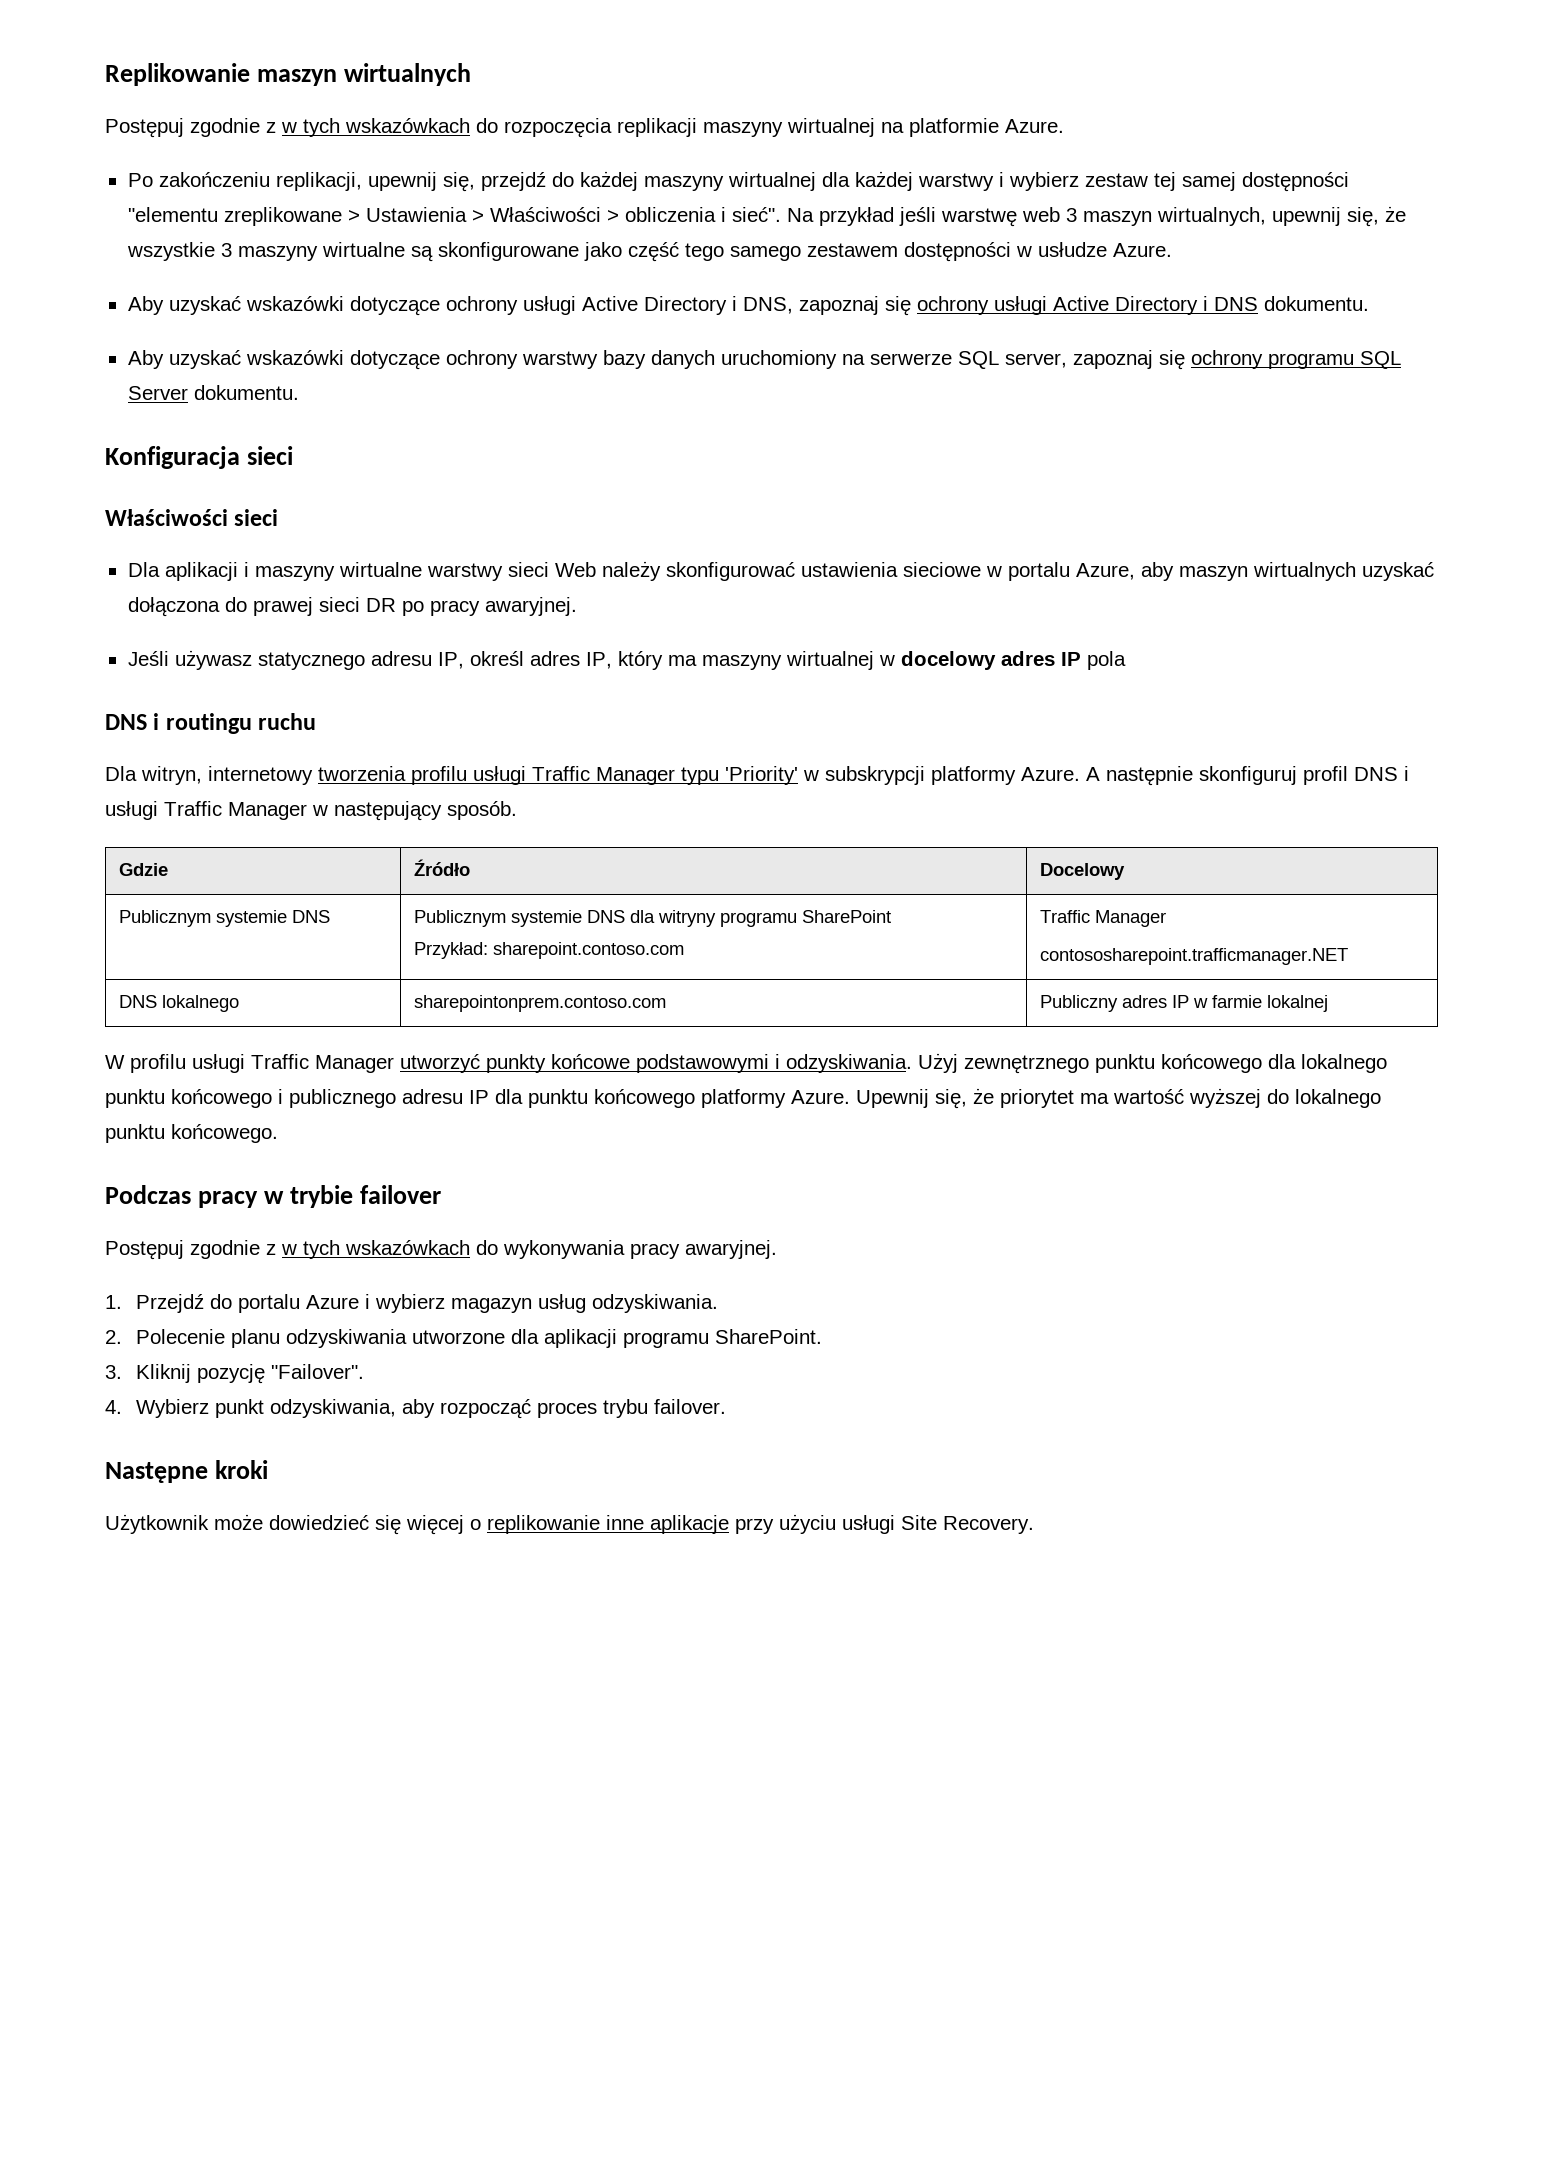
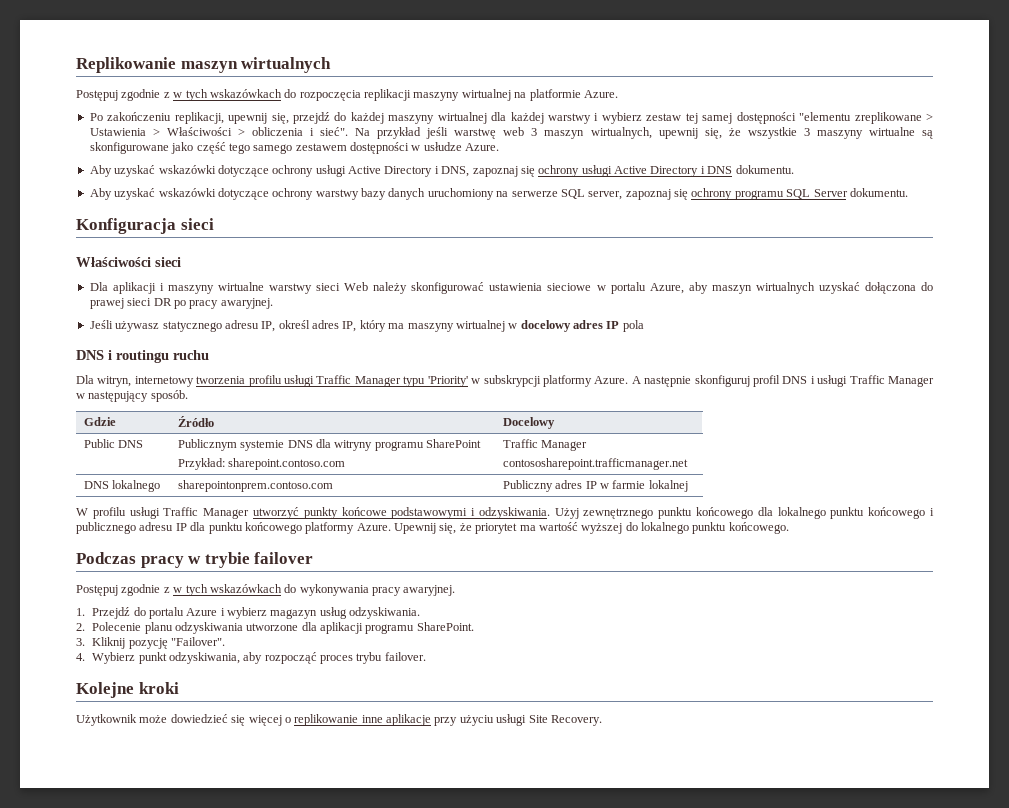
[119,910,288,927] Publicznym systemie -> [83,439,115,448] Public
[1040,948,1349,965] contososharepoint.trafficmanager.NET -> [502,458,688,470] contososharepoint.trafficmanager.net
[105,1462,208,1483] Następne -> [76,682,134,698] Kolejne

